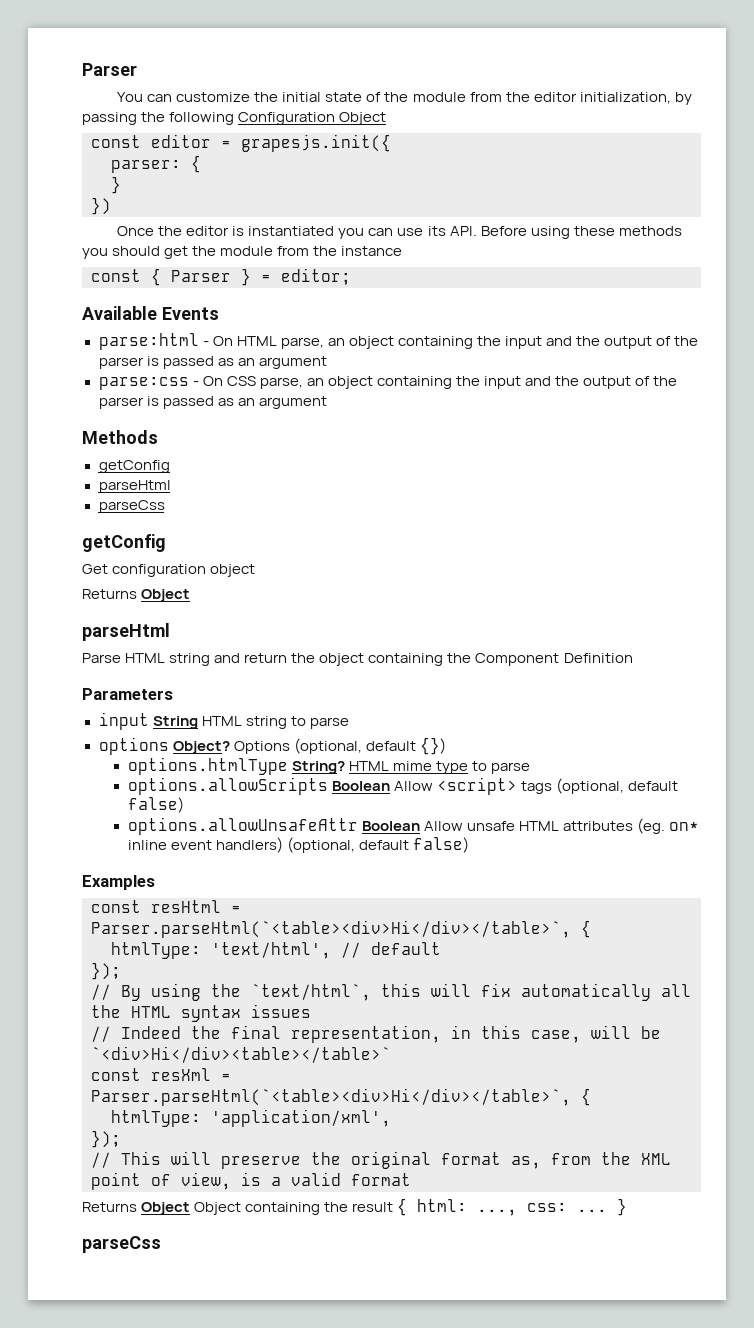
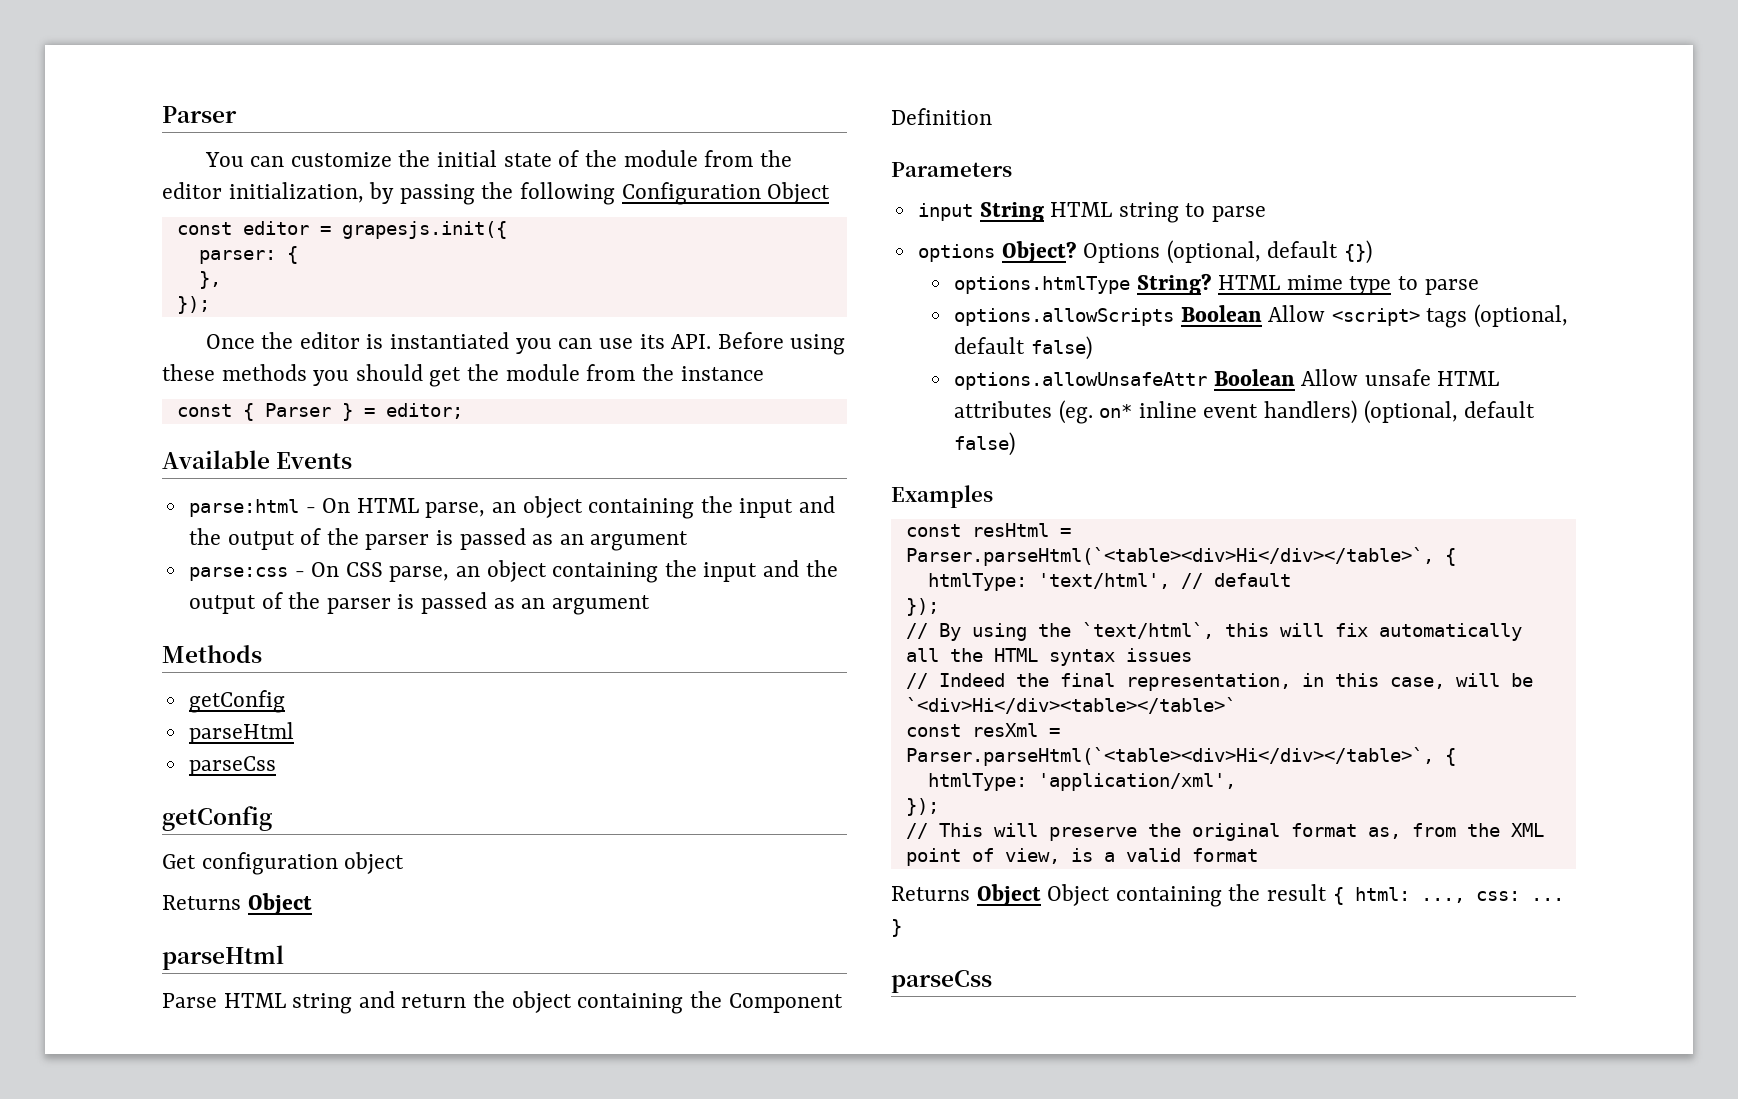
[111,176,121,194] [91,197,111,215] } // }) -> [198,271,221,289] [176,296,210,314] }, // });

